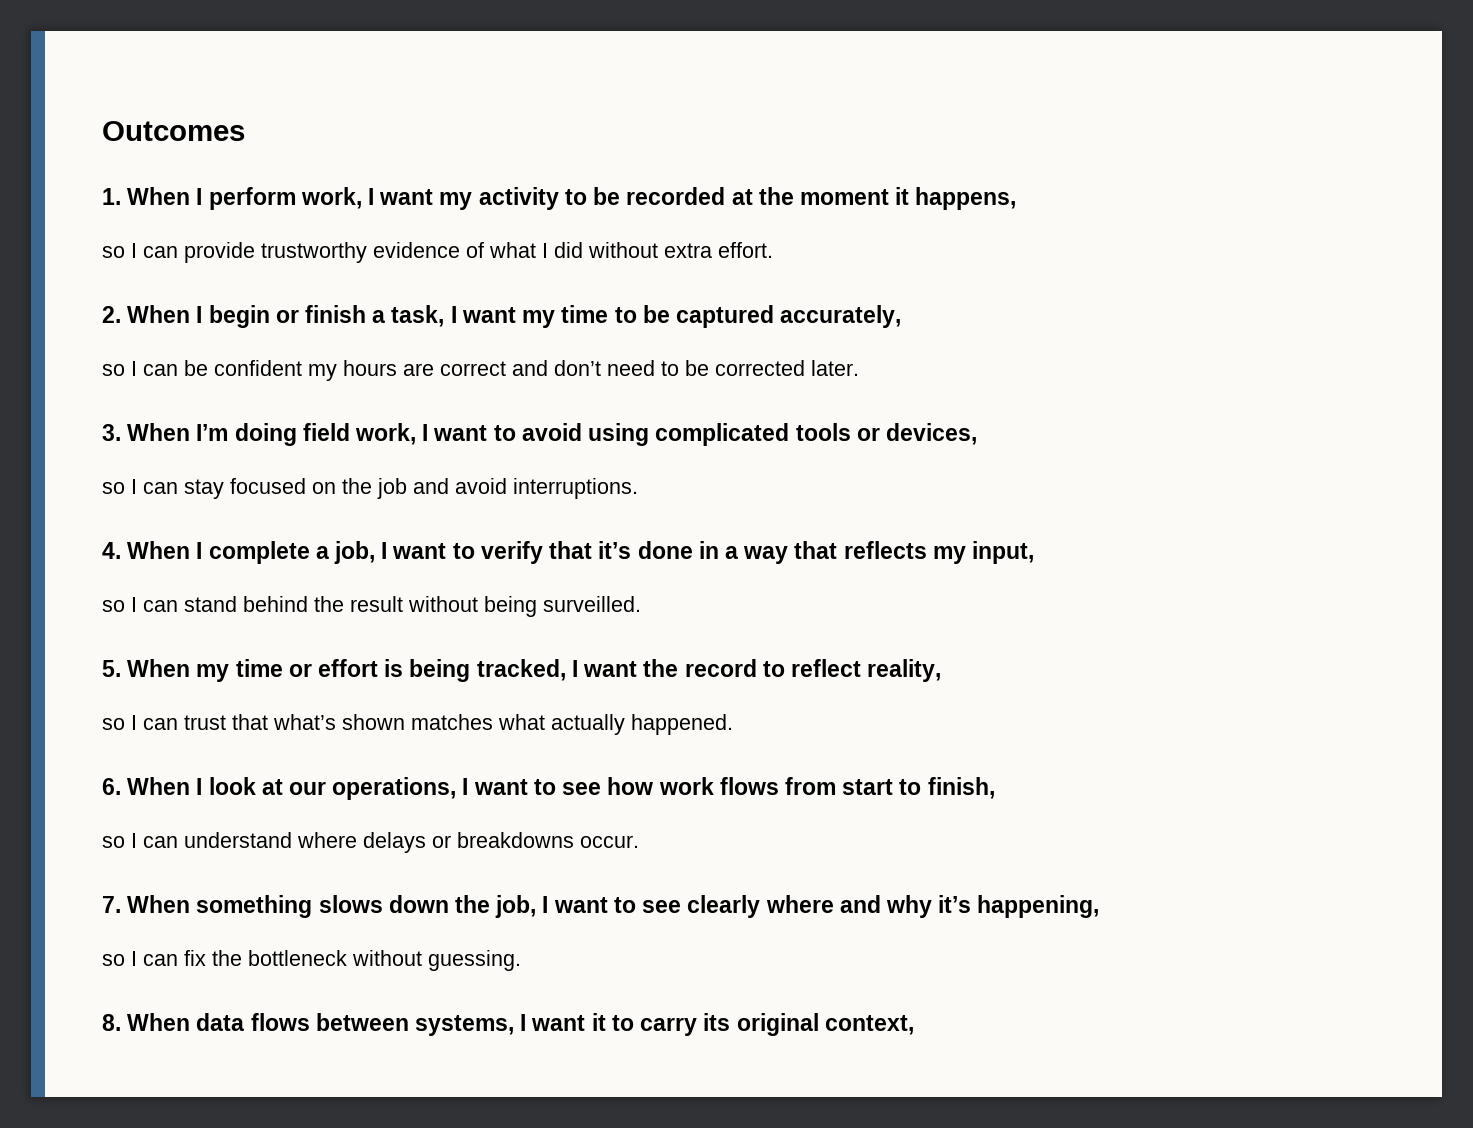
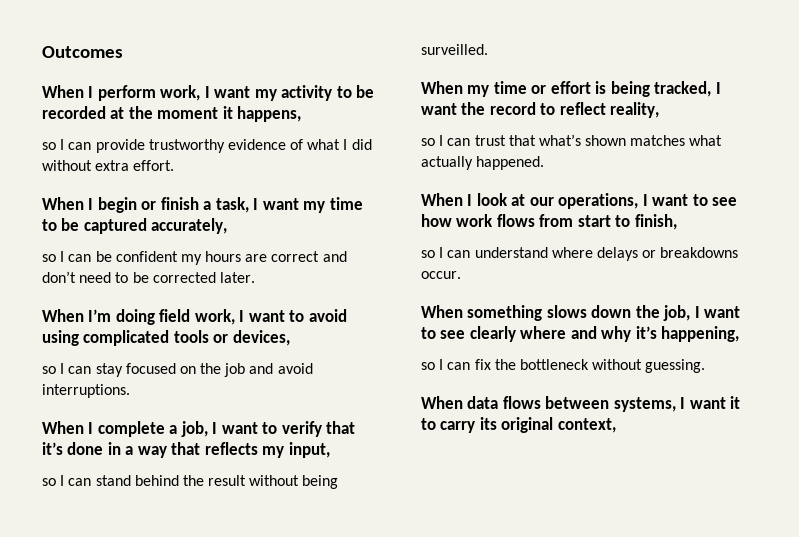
[102,188,121,205] 1. -> (123, 52) none
[102,306,121,323] 2. -> (175, 165) none
[102,424,121,441] 3. -> (255, 277) none
[102,542,121,559] 4. -> (130, 391) none
[102,660,121,677] 5. -> (488, 49) none
[102,778,121,795] 6. -> (545, 163) none
[102,896,121,913] 7. -> (461, 275) none
[102,1014,121,1031] 8. -> (706, 366) none

